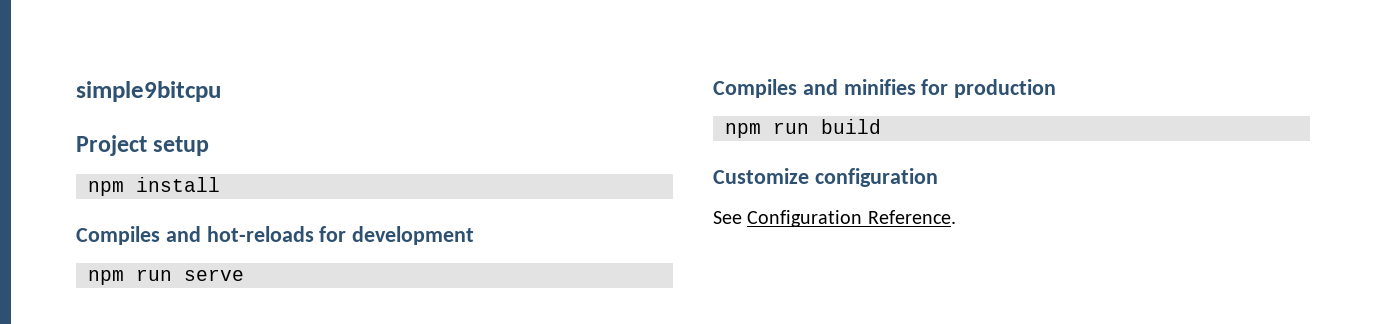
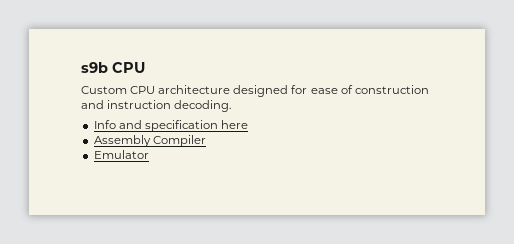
[76,81,221,102] [76,135,210,156] [88,177,220,196] [76,226,475,245] [88,269,244,285] [713,79,1057,98] [725,119,881,138] [713,168,938,187] [713,210,956,227] simple9bitcpu // Project setup // npm install // Compiles and hot-reloads for development // npm run serve // Compiles and minifies for production // npm run build // Customize configuration // See Configuration Reference. -> [81,62,145,73] [81,85,429,97] [81,100,232,112] [93,120,248,132] [93,135,206,147] [93,150,149,159] s9b CPU // Custom CPU architecture designed for ease of construction and instruction decoding. // Info and specification here // Assembly Compiler // Emulator

